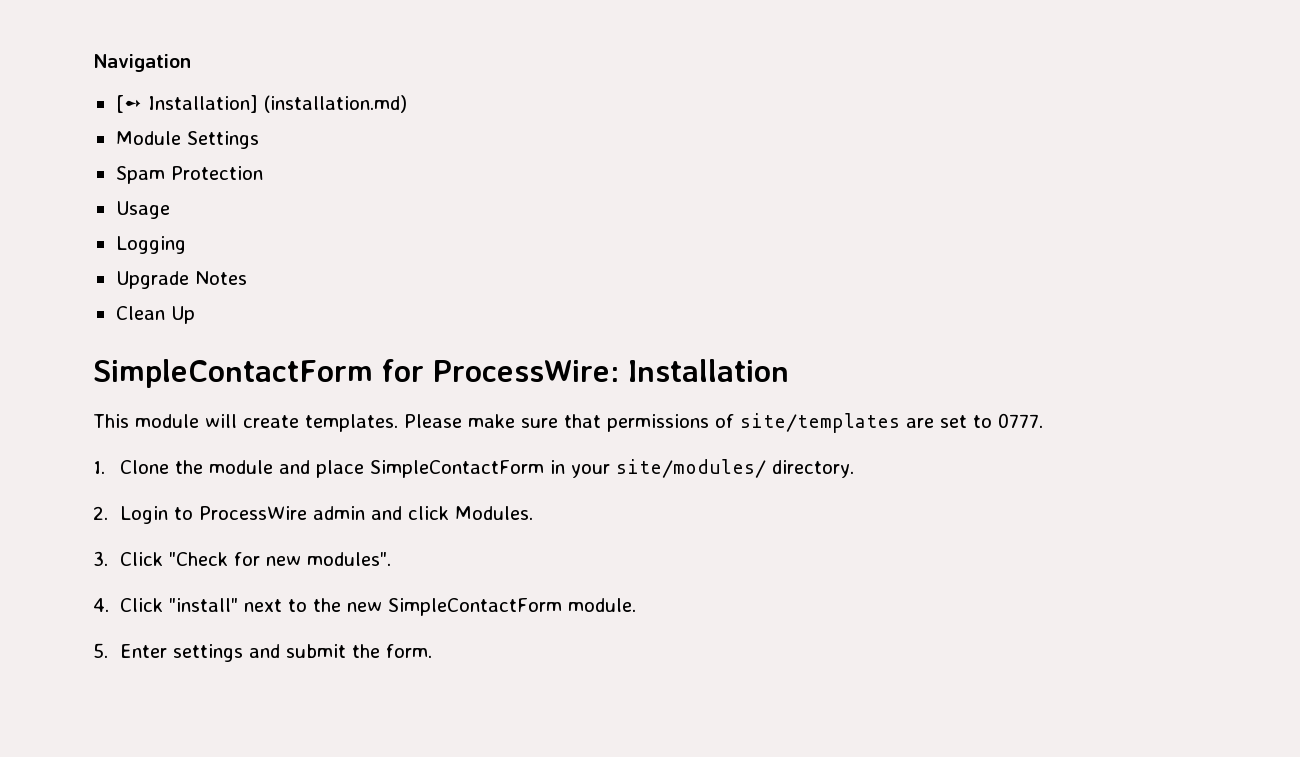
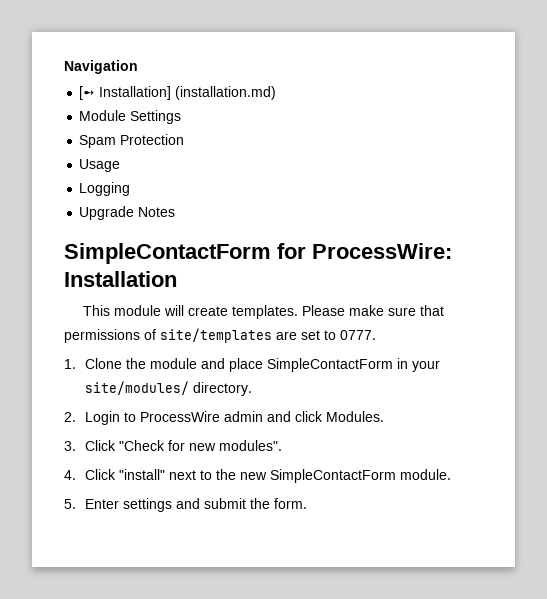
[115,306,195,324] // Clean Up -> (176, 212) none

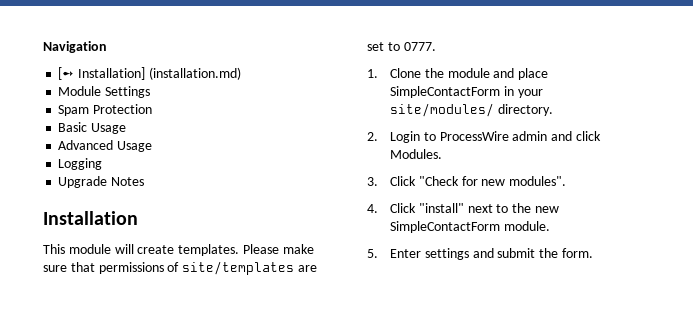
(185, 139) none -> [58,122,127,134] [58,140,114,150] Basic Usage // Advanced
[64,243,452,264] SimpleContactForm for ProcessWire: -> (145, 181) none

